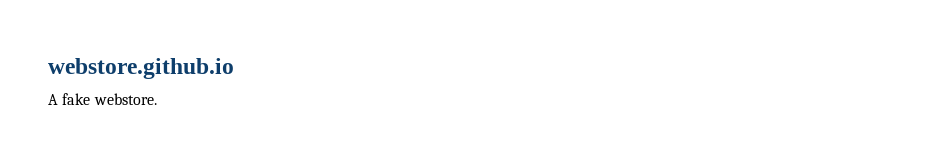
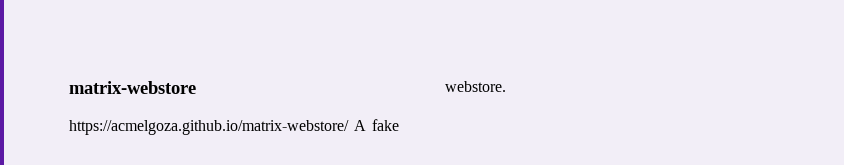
[48,58,234,79] webstore.github.io // -> [69,81,196,94] [69,120,349,135] matrix-webstore // https://acmelgoza.github.io/matrix-webstore/

